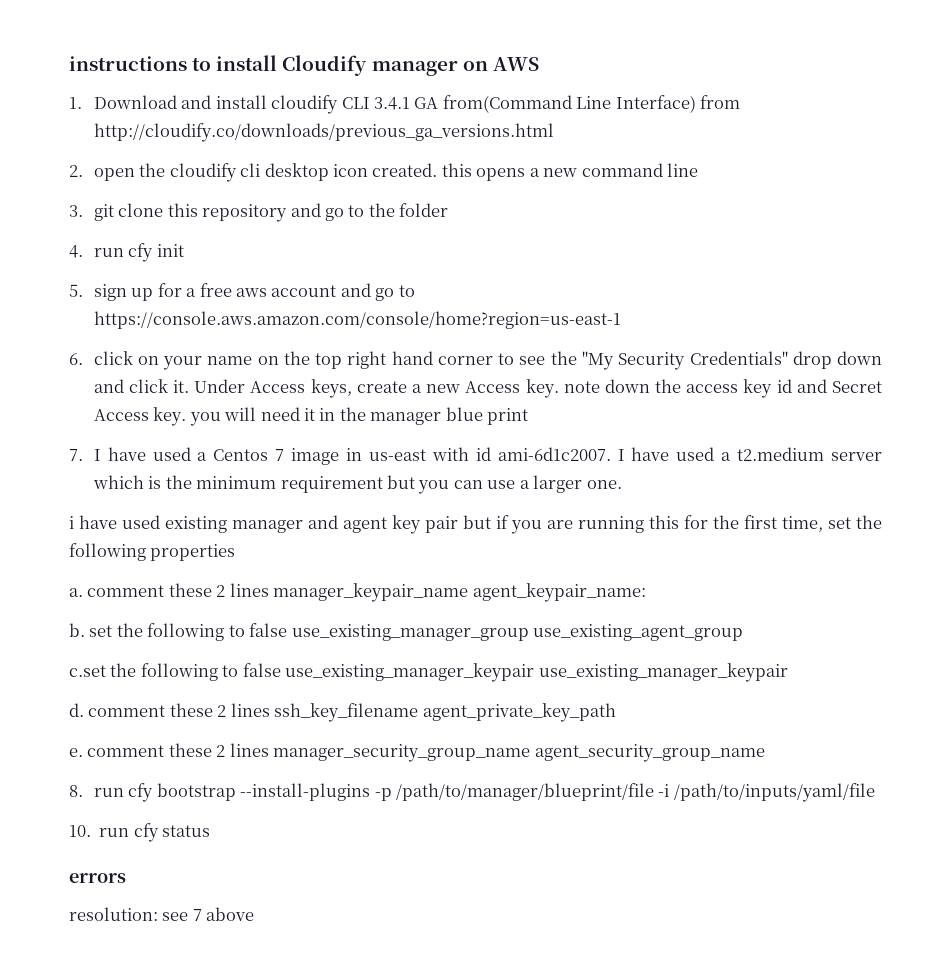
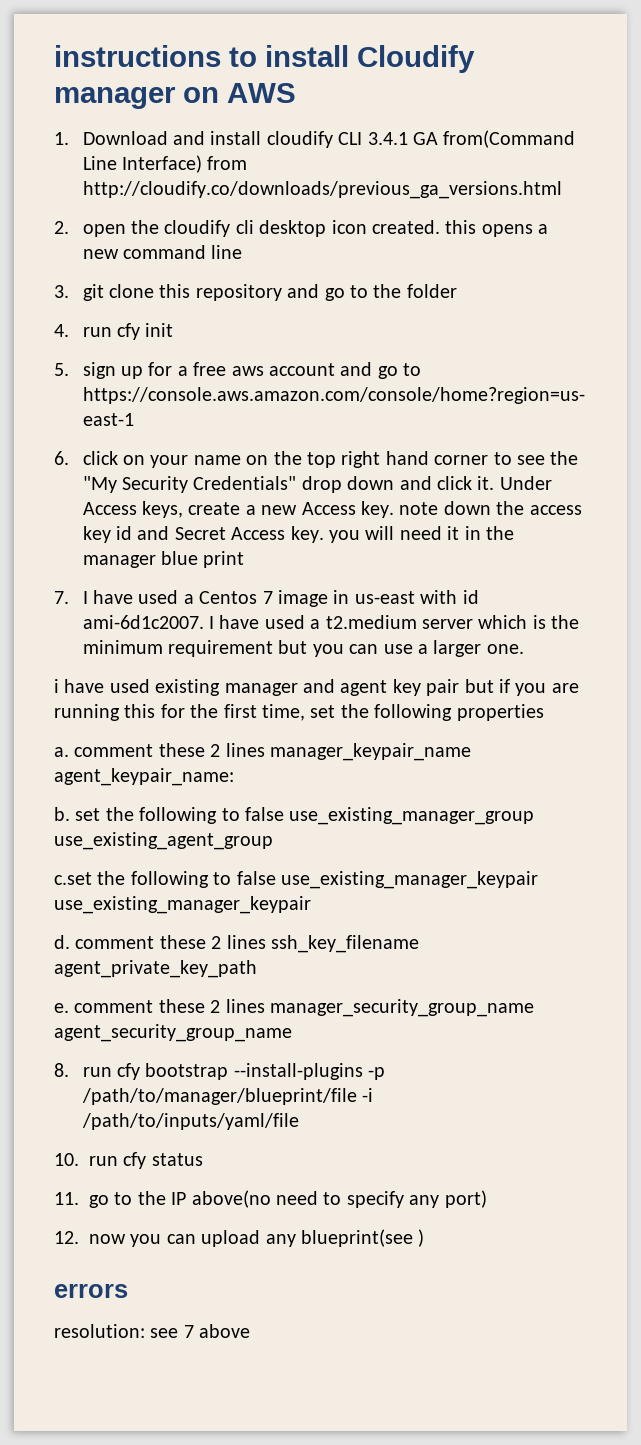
(211, 831) none -> [54,1190,487,1208] [54,1229,425,1247] // 11. go to the IP above(no need to specify any port) // 12. now you can upload any blueprint(see )

